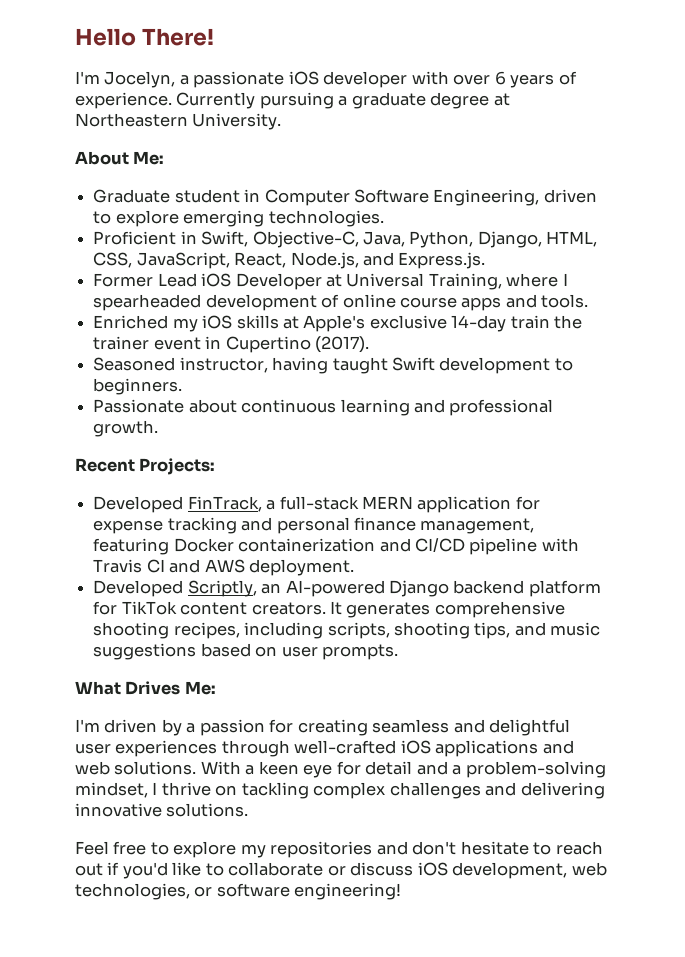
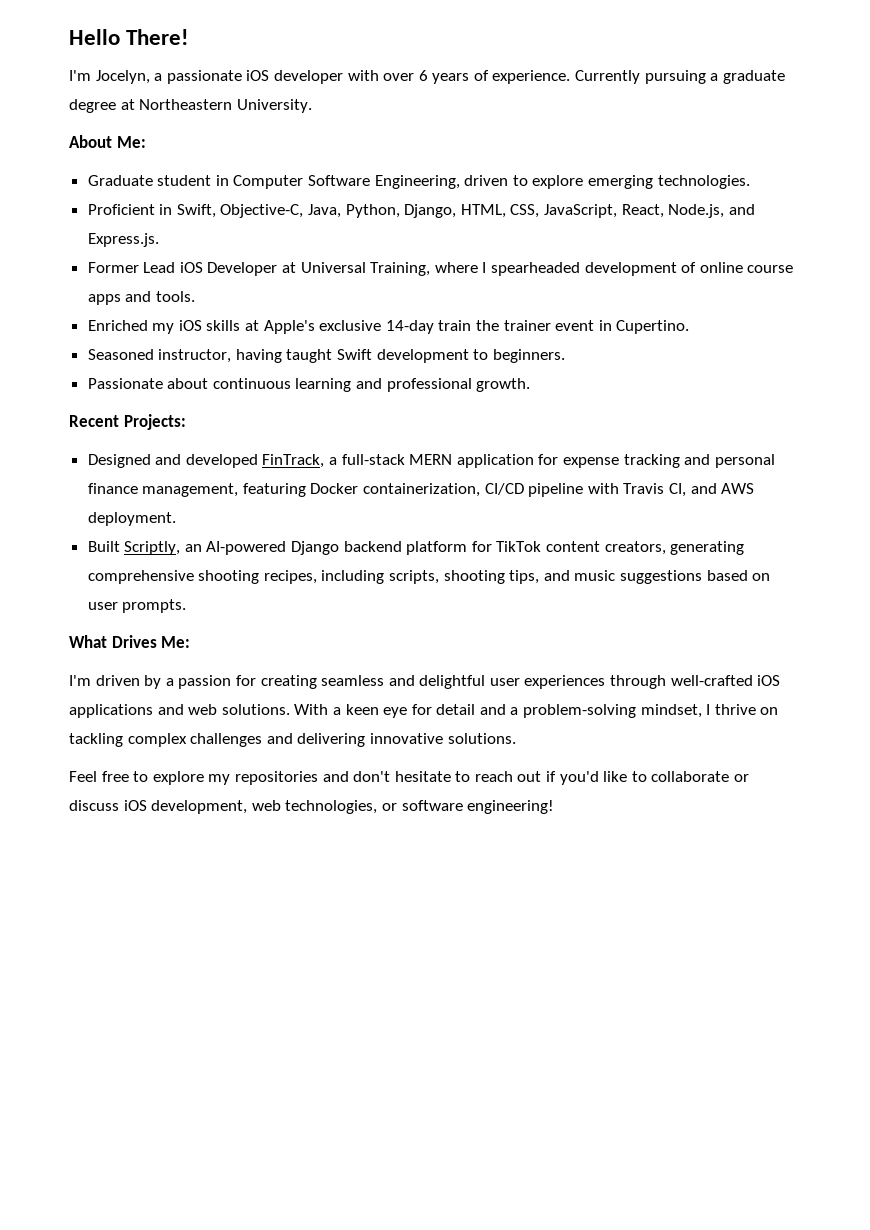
[225,336,369,353] Cupertino (2017). -> [616,320,690,334] Cupertino.
[93,496,184,513] Developed -> [87,454,258,468] Designed and developed
[238,538,411,552] containerization and -> [363,483,481,497] containerization,
[146,559,165,573] CI -> [669,483,687,497] CI,
[93,580,184,597] Developed -> [87,541,120,552] Built
[251,601,431,618] creators. It generates -> [604,541,745,555] creators, generating

